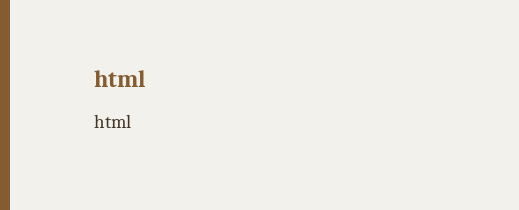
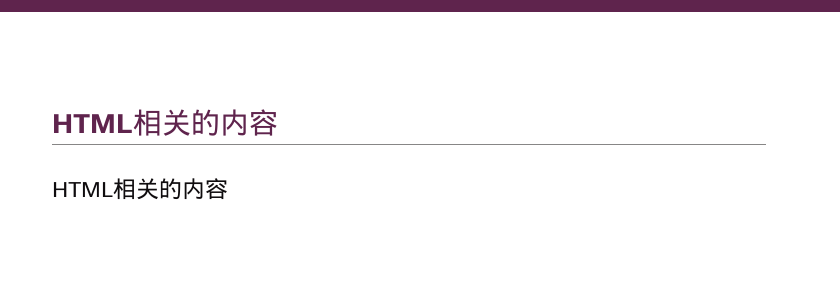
[94,70,145,87] [94,114,131,128] html // html -> [52,109,278,136] [52,178,228,200] HTML相关的内容 // HTML相关的内容

